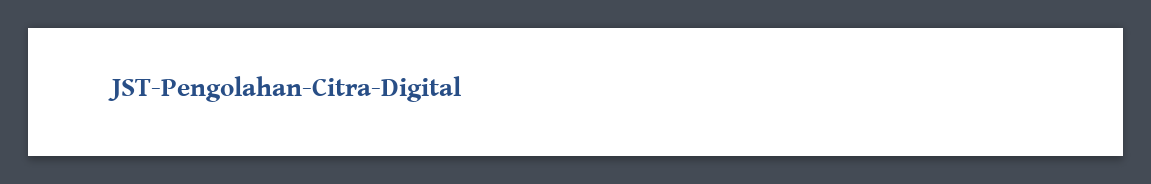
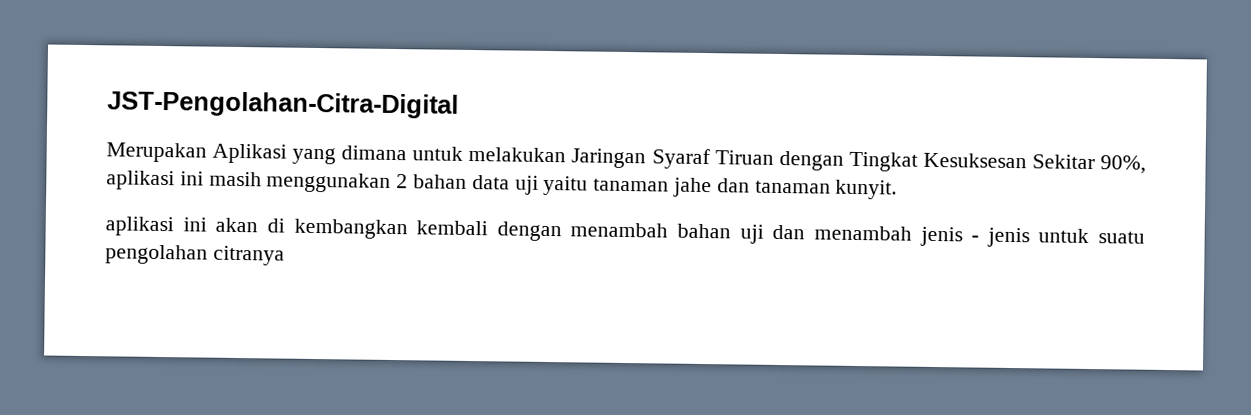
(461, 89) none -> [106,142,1146,174] [106,170,898,200] [105,216,1145,248] [105,244,285,266] // Merupakan Aplikasi yang dimana untuk melakukan Jaringan Syaraf Tiruan dengan Tingkat Kesuksesan Sekitar 90%, aplikasi ini masih menggunakan 2 bahan data uji yaitu tanaman jahe dan tanaman kunyit. // aplikasi ini akan di kembangkan kembali dengan menambah bahan uji dan menambah jenis - jenis untuk suatu pengolahan citranya

